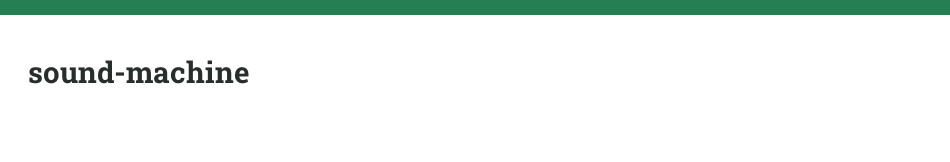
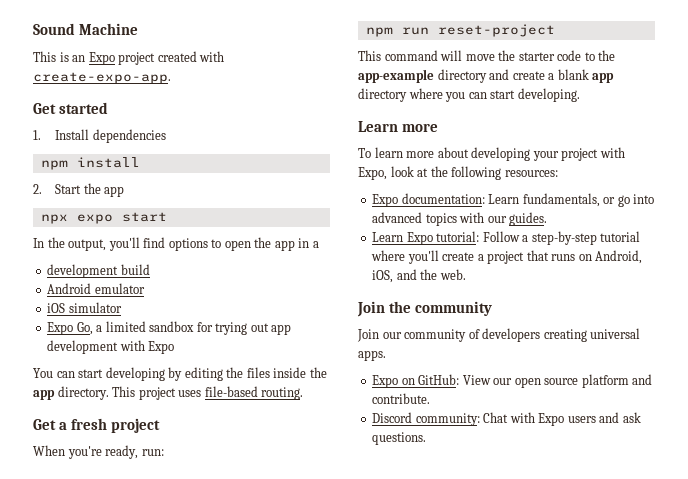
[28,60,250,84] sound-machine -> [33,23,139,35] [33,51,225,65] [33,72,171,84] [33,102,108,114] [33,129,166,143] [40,157,140,170] [33,183,125,197] [40,212,167,224] [33,237,319,251] [47,264,150,278] [47,283,145,294] [47,302,122,313] [47,321,292,335] [47,340,175,354] [33,367,327,381] [33,386,304,400] [33,418,160,433] [33,445,164,459] [365,24,555,37] [358,50,616,61] [358,69,615,83] [358,88,580,102] [358,121,438,132] [358,147,625,161] [358,166,558,180] [372,193,655,207] [372,212,548,226] [372,231,641,245] [371,250,643,264] [372,269,466,283] [357,301,492,317] [357,328,641,342] [358,350,386,361] [372,374,653,388] [372,393,431,404] [372,412,641,426] [372,432,427,445] Sound Machine // This is an Expo project created with create-expo-app. // Get started // 1. Install dependencies // npm install // 2. Start the app // npx expo start // In the output, you'll find options to open the app in a // development build // Android emulator // iOS simulator // Expo Go, a limited sandbox for trying out app development with Expo // You can start developing by editing the files inside the app directory. This project uses file-based routing. // Get a fresh project // When you're ready, run: // npm run reset-project // This command will move the starter code to the app-example directory and create a blank app directory where you can start developing. // Learn more // To learn more about developing your project with Expo, look at the following resources: // Expo documentation: Learn fundamentals, or go into advanced topics with our guides. // Learn Expo tutorial: Follow a step-by-step tutorial where you'll create a project that runs on Android, iOS, and the web. // Join the community // Join our community of developers creating universal apps. // Expo on GitHub: View our open source platform and contribute. // Discord community: Chat with Expo users and ask questions.

